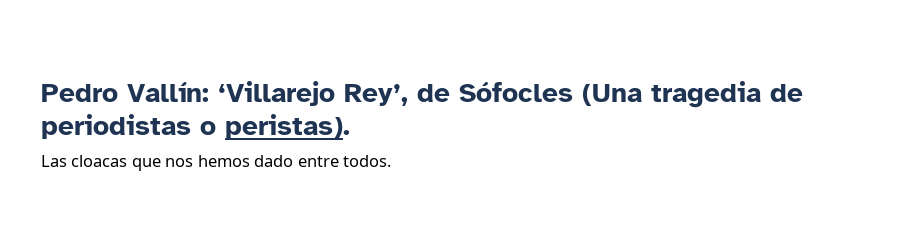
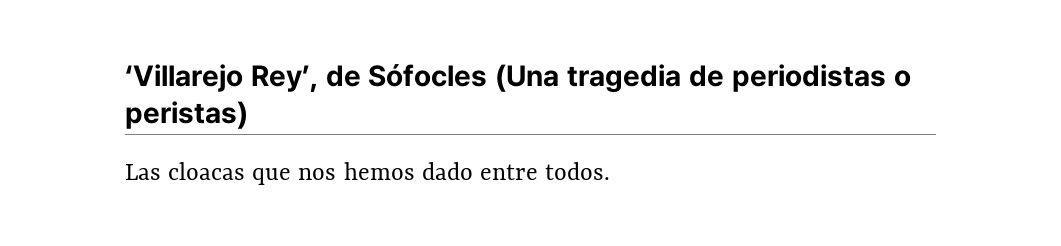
[41,82,209,102] Pedro Vallín: -> (125, 78) none
[225,114,350,139] peristas). -> [125,101,248,129] peristas)

